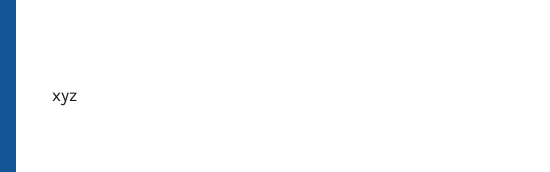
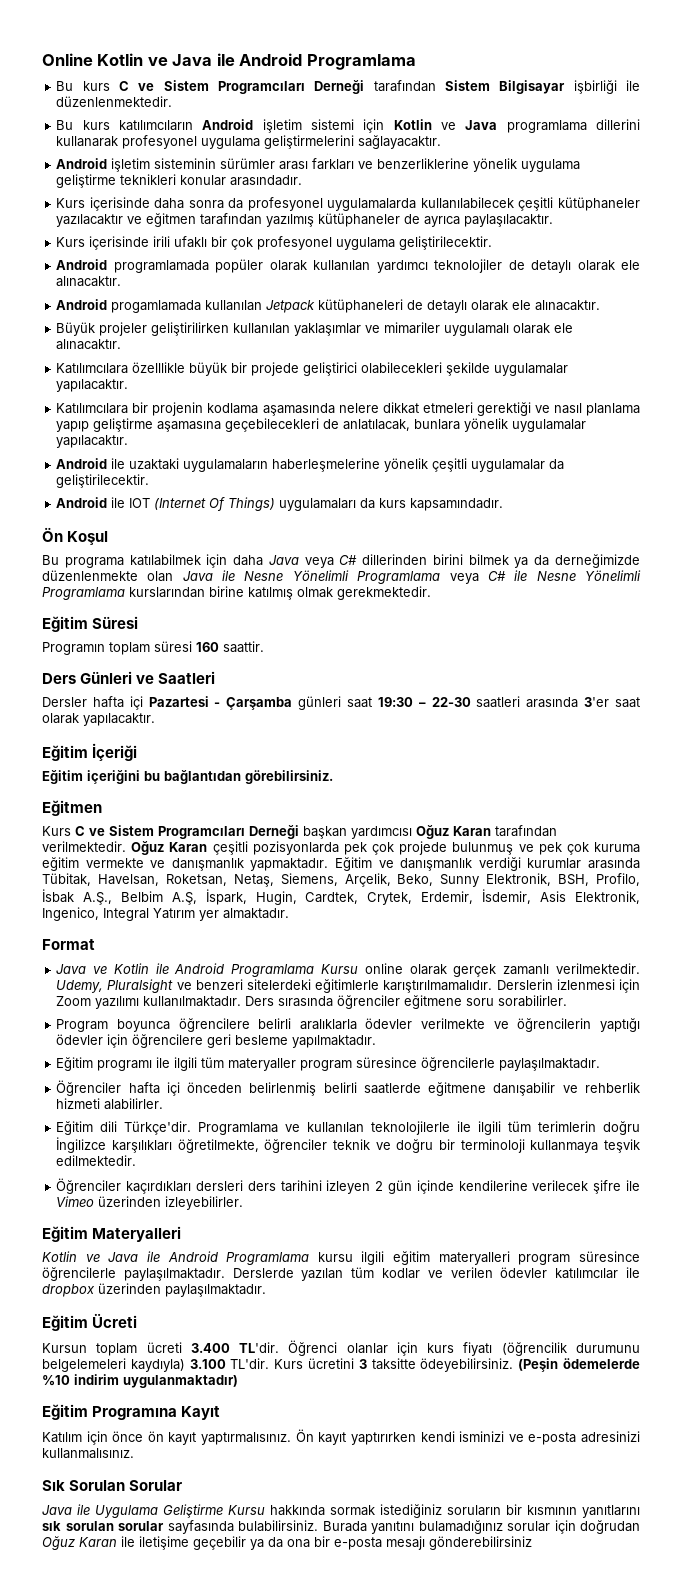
[52,92,77,106] xyz -> [42,53,416,70] [56,80,640,94] [56,96,173,107] [56,119,640,133] [56,135,442,149] [56,158,581,172] [56,174,303,188] [56,197,641,211] [56,213,554,227] [56,236,493,250] [56,259,641,273] [56,276,122,287] [56,299,601,313] [56,322,574,336] [56,339,122,350] [56,362,569,376] [56,379,129,392] [56,402,641,416] [56,418,587,432] [56,435,129,448] [56,458,565,472] [56,474,150,488] [56,497,504,511] [42,527,109,545] [42,554,640,568] [42,570,642,584] [42,586,431,600] [42,616,139,632] [42,641,264,655] [42,671,216,684] [42,696,640,710] [42,713,155,726] [42,743,138,761] [42,770,333,784] [42,800,102,816] [42,825,557,839] [42,841,640,855] [42,857,641,871] [42,873,640,887] [42,889,641,905] [42,907,289,921] [42,939,95,950] [56,963,641,977] [56,979,640,993] [56,995,568,1009] [56,1018,640,1032] [56,1034,377,1048] [56,1057,601,1071] [56,1080,640,1096] [56,1098,164,1110] [56,1121,641,1135] [56,1137,641,1153] [56,1155,137,1166] [56,1178,641,1194] [56,1196,244,1210] [42,1226,182,1242] [42,1251,640,1265] [42,1267,640,1281] [42,1283,266,1297] [42,1313,138,1331] [42,1340,640,1356] [42,1358,640,1372] [42,1374,238,1388] [42,1404,221,1420] [42,1429,641,1445] [42,1448,134,1459] [42,1480,183,1491] [42,1504,640,1518] [42,1520,640,1534] [42,1536,532,1550] Online Kotlin ve Java ile Android Programlama // Bu kurs C ve Sistem Programcıları Derneği tarafından Sistem Bilgisayar işbirliği ile düzenlenmektedir. // Bu kurs katılımcıların Android işletim sistemi için Kotlin ve Java programlama dillerini kullanarak profesyonel uygulama geliştirmelerini sağlayacaktır. // Android işletim sisteminin sürümler arası farkları ve benzerliklerine yönelik uygulama geliştirme teknikleri konular arasındadır. // Kurs içerisinde daha sonra da profesyonel uygulamalarda kullanılabilecek çeşitli kütüphaneler yazılacaktır ve eğitmen tarafından yazılmış kütüphaneler de ayrıca paylaşılacaktır. // Kurs içerisinde irili ufaklı bir çok profesyonel uygulama geliştirilecektir. // Android programlamada popüler olarak kullanılan yardımcı teknolojiler de detaylı olarak ele alınacaktır. // Android progamlamada kullanılan Jetpack kütüphaneleri de detaylı olarak ele alınacaktır. // Büyük projeler geliştirilirken kullanılan yaklaşımlar ve mimariler uygulamalı olarak ele alınacaktır. // Katılımcılara özelllikle büyük bir projede geliştirici olabilecekleri şekilde uygulamalar yapılacaktır. // Katılımcılara bir projenin kodlama aşamasında nelere dikkat etmeleri gerektiği ve nasıl planlama yapıp geliştirme aşamasına geçebilecekleri de anlatılacak, bunlara yönelik uygulamalar yapılacaktır. // Android ile uzaktaki uygulamaların haberleşmelerine yönelik çeşitli uygulamalar da geliştirilecektir. // Android ile IOT (Internet Of Things) uygulamaları da kurs kapsamındadır. // Ön Koşul // Bu programa katılabilmek için daha Java veya C# dillerinden birini bilmek ya da derneğimizde düzenlenmekte olan Java ile Nesne Yönelimli Programlama veya C# ile Nesne Yönelimli Programlama kurslarından birine katılmış olmak gerekmektedir. // Eğitim Süresi // Programın toplam süresi 160 saattir. // Ders Günleri ve Saatleri // Dersler hafta içi Pazartesi - Çarşamba günleri saat 19:30 – 22-30 saatleri arasında 3'er saat olarak yapılacaktır. // Eğitim İçeriği // Eğitim içeriğini bu bağlantıdan görebilirsiniz. // Eğitmen // Kurs C ve Sistem Programcıları Derneği başkan yardımcısı Oğuz Karan tarafından verilmektedir. Oğuz Karan çeşitli pozisyonlarda pek çok projede bulunmuş ve pek çok kuruma eğitim vermekte ve danışmanlık yapmaktadır. Eğitim ve danışmanlık verdiği kurumlar arasında Tübitak, Havelsan, Roketsan, Netaş, Siemens, Arçelik, Beko, Sunny Elektronik, BSH, Profilo, İsbak A.Ş., Belbim A.Ş, İspark, Hugin, Cardtek, Crytek, Erdemir, İsdemir, Asis Elektronik, Ingenico, Integral Yatırım yer almaktadır. // Format // Java ve Kotlin ile Android Programlama Kursu online olarak gerçek zamanlı verilmektedir. Udemy, Pluralsight ve benzeri sitelerdeki eğitimlerle karıştırılmamalıdır. Derslerin izlenmesi için Zoom yazılımı kullanılmaktadır. Ders sırasında öğrenciler eğitmene soru sorabilirler. // Program boyunca öğrencilere belirli aralıklarla ödevler verilmekte ve öğrencilerin yaptığı ödevler için öğrencilere geri besleme yapılmaktadır. // Eğitim programı ile ilgili tüm materyaller program süresince öğrencilerle paylaşılmaktadır. // Öğrenciler hafta içi önceden belirlenmiş belirli saatlerde eğitmene danışabilir ve rehberlik hizmeti alabilirler. // Eğitim dili Türkçe'dir. Programlama ve kullanılan teknolojilerle ile ilgili tüm terimlerin doğru İngilizce karşılıkları öğretilmekte, öğrenciler teknik ve doğru bir terminoloji kullanmaya teşvik edilmektedir. // Öğrenciler kaçırdıkları dersleri ders tarihini izleyen 2 gün içinde kendilerine verilecek şifre ile Vimeo üzerinden izleyebilirler. // Eğitim Materyalleri // Kotlin ve Java ile Android Programlama kursu ilgili eğitim materyalleri program süresince öğrencilerle paylaşılmaktadır. Derslerde yazılan tüm kodlar ve verilen ödevler katılımcılar ile dropbox üzerinden paylaşılmaktadır. // Eğitim Ücreti // Kursun toplam ücreti 3.400 TL'dir. Öğrenci olanlar için kurs fiyatı (öğrencilik durumunu belgelemeleri kaydıyla) 3.100 TL'dir. Kurs ücretini 3 taksitte ödeyebilirsiniz. (Peşin ödemelerde %10 indirim uygulanmaktadır) // Eğitim Programına Kayıt // Katılım için önce ön kayıt yaptırmalısınız. Ön kayıt yaptırırken kendi isminizi ve e-posta adresinizi kullanmalısınız. // Sık Sorulan Sorular // Java ile Uygulama Geliştirme Kursu hakkında sormak istediğiniz soruların bir kısmının yanıtlarını sık sorulan sorular sayfasında bulabilirsiniz. Burada yanıtını bulamadığınız sorular için doğrudan Oğuz Karan ile iletişime geçebilir ya da ona bir e-posta mesajı gönderebilirsiniz

